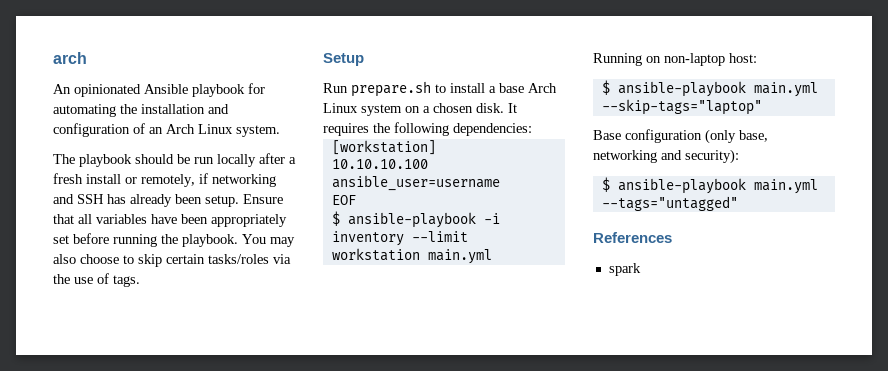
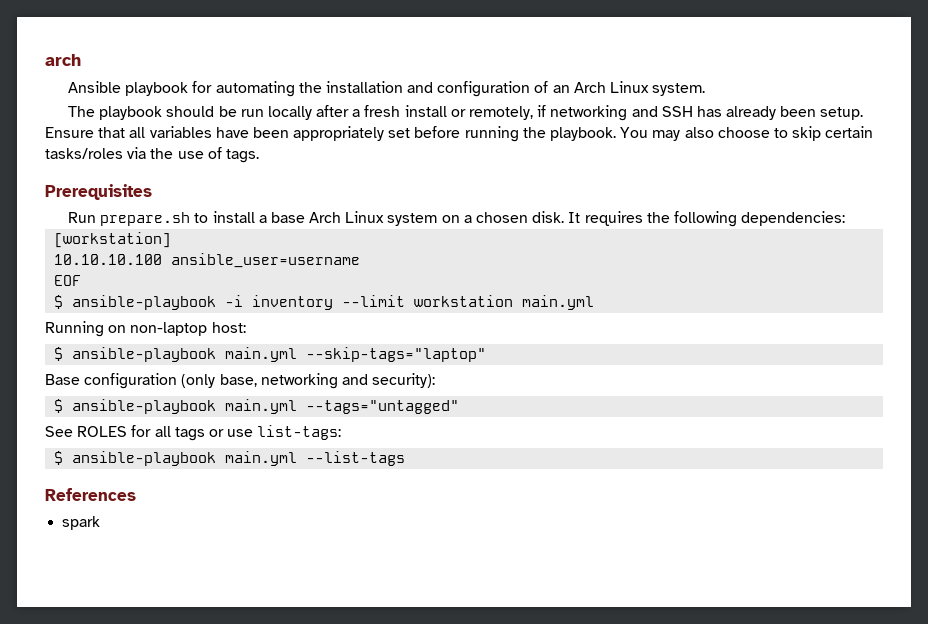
[53,84,141,97] An opinionated -> (81, 60) none
[323,53,364,66] Setup -> [45,184,152,200] Prerequisites
(738, 203) none -> [45,425,342,441] [54,451,406,466] // See ROLES for all tags or use list-tags: // $ ansible-playbook main.yml --list-tags

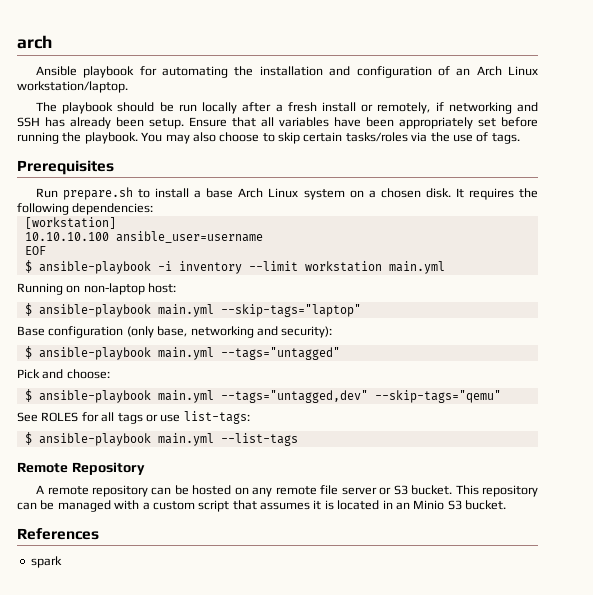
[652,83,706,96] system. -> [17,81,128,93] workstation/laptop.
(460, 407) none -> [17,369,110,379] [24,389,501,403] // Pick and choose: // $ ansible-playbook main.yml --tags="untagged,dev" --skip-tags="qemu"
(406, 458) none -> [17,462,145,475] [36,485,538,497] [17,500,506,512] // Remote Repository // A remote repository can be hosted on any remote file server or S3 bucket. This repository can be managed with a custom script that assumes it is located in an Minio S3 bucket.

